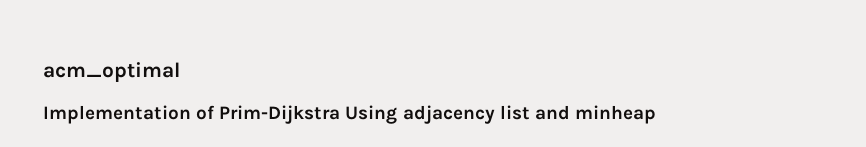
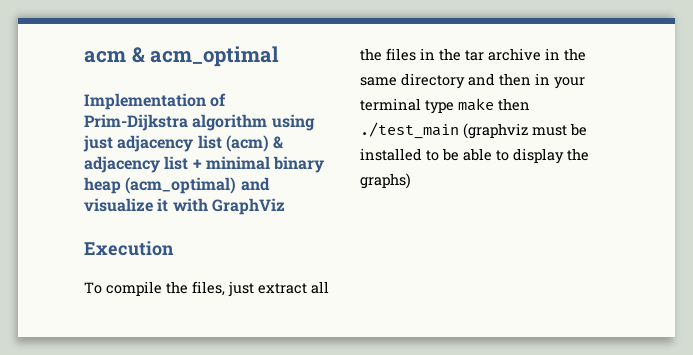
(43, 72) none -> [84,47,145,63] acm &
[345,105,656,124] Using adjacency list and minheap -> [192,114,315,131] [83,135,285,152] [84,156,325,173] [84,177,270,194] [84,198,285,215] [84,241,174,256] [84,281,329,297] [360,48,586,61] [360,73,585,89] [360,98,530,114] [360,122,587,139] [360,148,589,164] [360,173,411,189] algorithm using just adjacency list (acm) & adjacency list + minimal binary heap (acm_optimal) and visualize it with GraphViz // Execution // To compile the files, just extract all the files in the tar archive in the same directory and then in your terminal type make then ./test_main (graphviz must be installed to be able to display the graphs)

